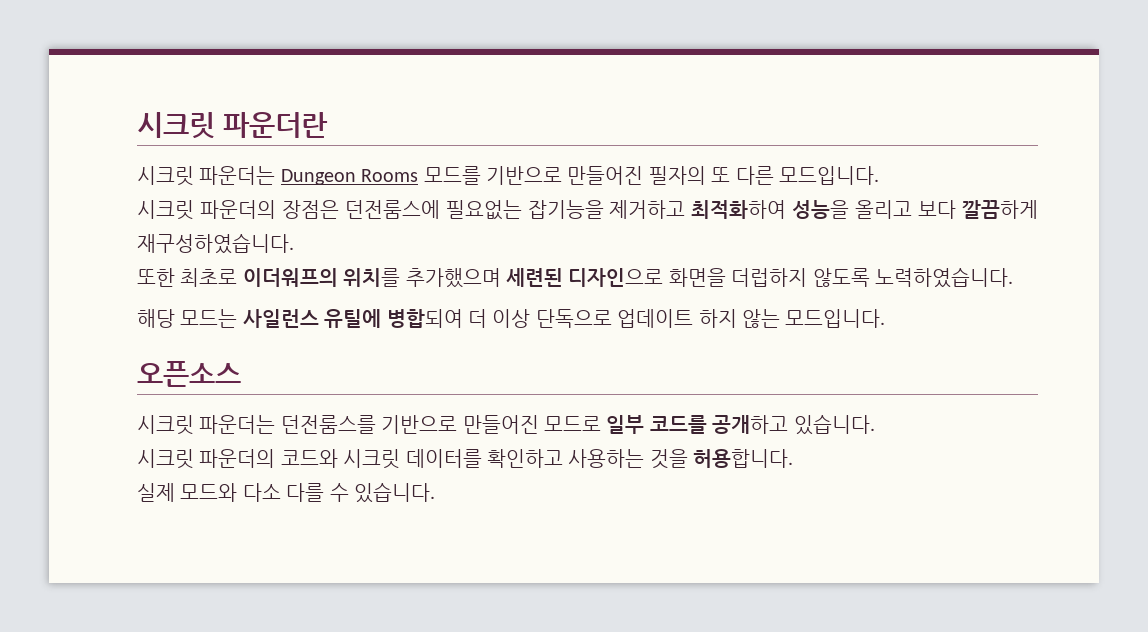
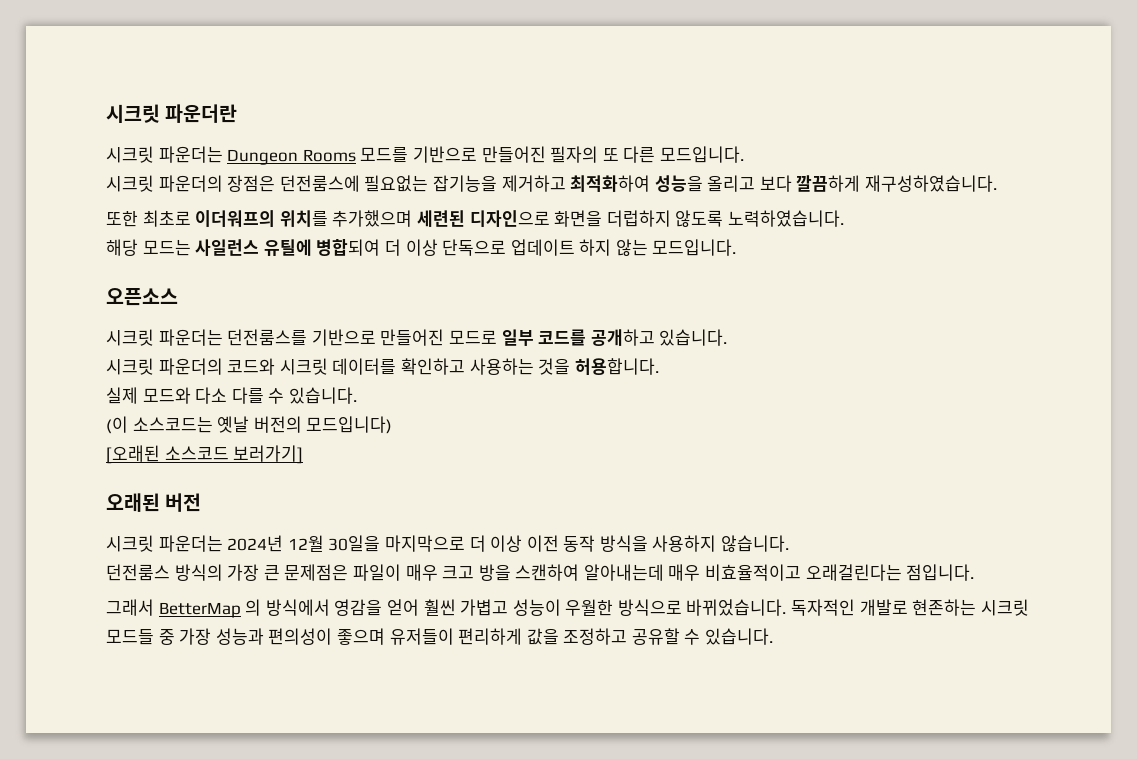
(435, 492) none -> [106,416,393,434] [106,445,304,464] [106,493,202,512] [106,535,790,552] [106,564,975,581] [106,599,1029,618] [106,628,774,645] // (이 소스코드는 옛날 버전의 모드입니다) // [오래된 소스코드 보러가기] // 오래된 버전 // 시크릿 파운더는 2024년 12월 30일을 마지막으로 더 이상 이전 동작 방식을 사용하지 않습니다. // 던전룸스 방식의 가장 큰 문제점은 파일이 매우 크고 방을 스캔하여 알아내는데 매우 비효율적이고 오래걸린다는 점입니다. // 그래서 BetterMap 의 방식에서 영감을 얻어 훨씬 가볍고 성능이 우월한 방식으로 바뀌었습니다. 독자적인 개발로 현존하는 시크릿 모드들 중 가장 성능과 편의성이 좋으며 유저들이 편리하게 값을 조정하고 공유할 수 있습니다.

